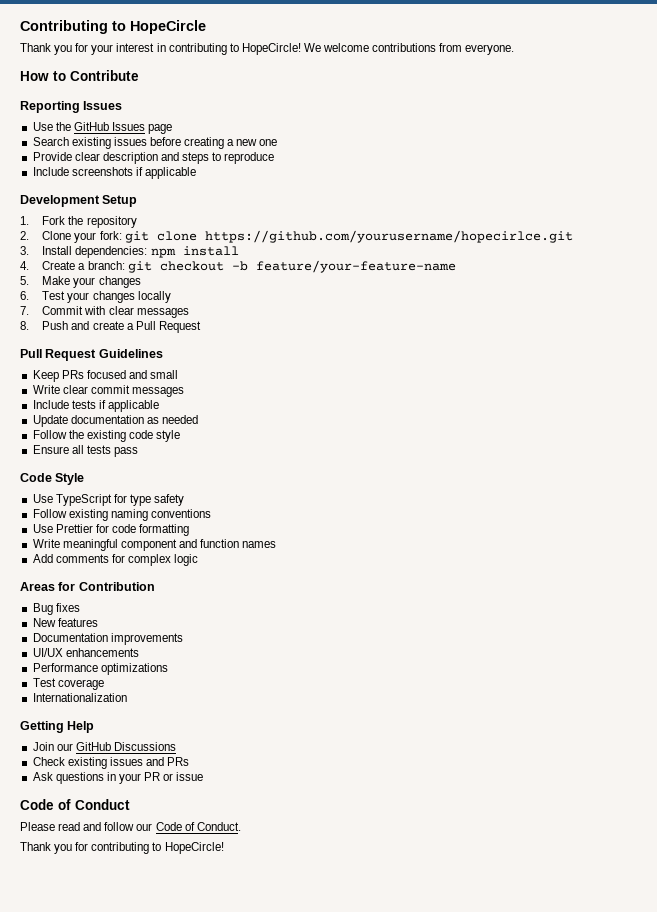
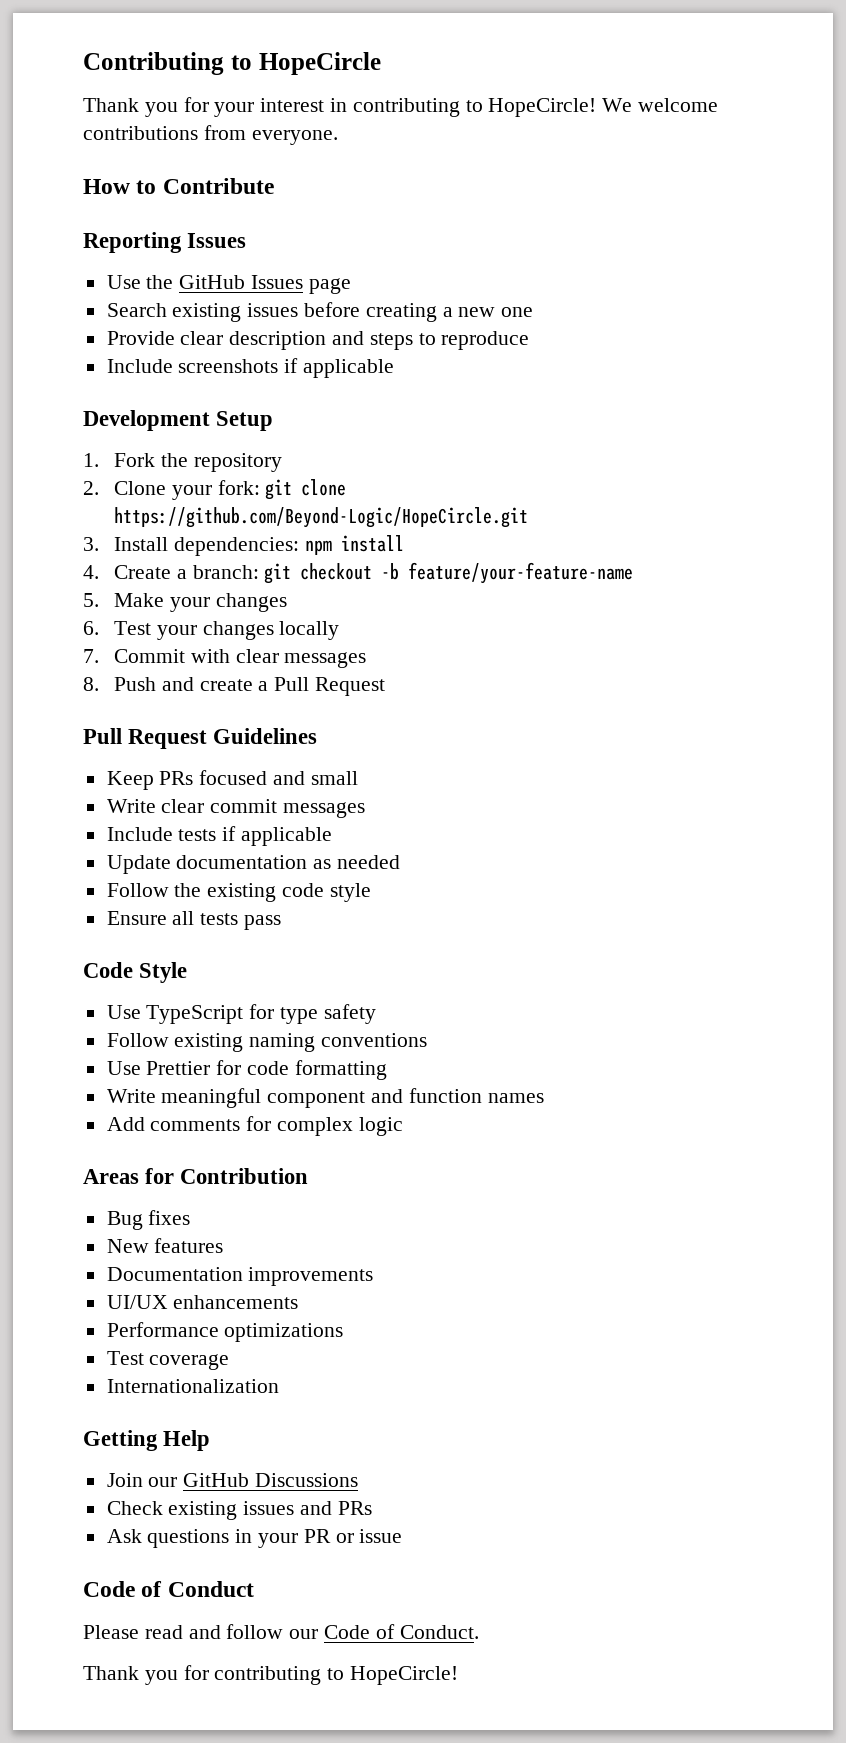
[204,230,573,243] https://github.com/yourusername/hopecirlce.git -> [114,507,529,528] https://github.com/Beyond-Logic/HopeCircle.git

